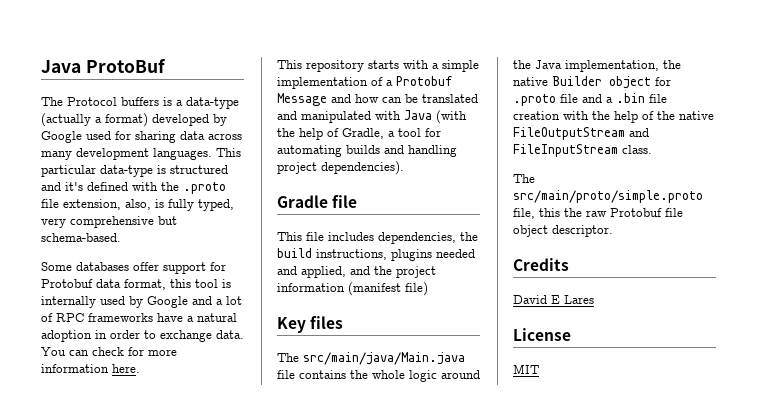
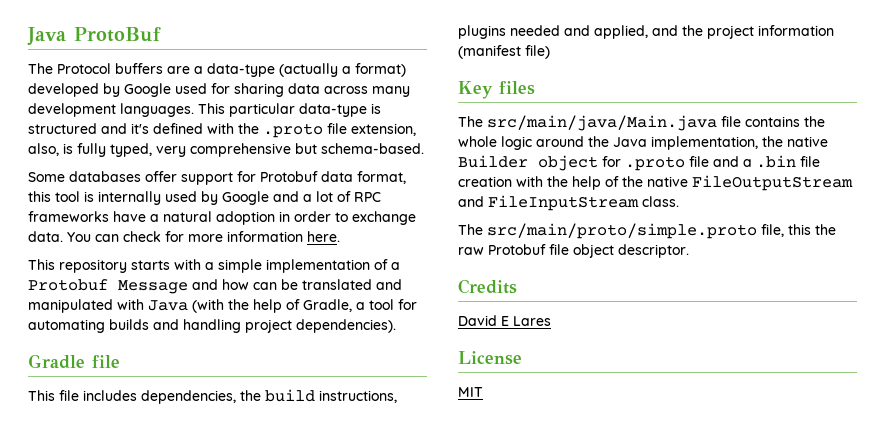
[163,97,172,106] is -> [167,66,190,74] are

